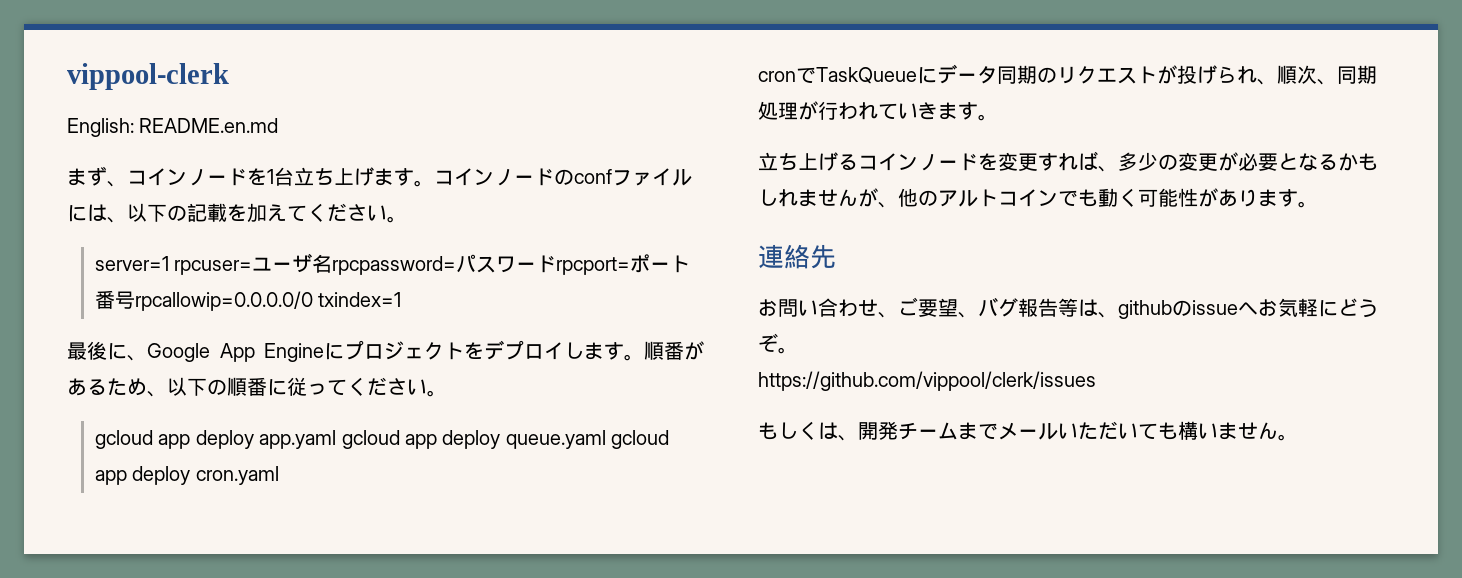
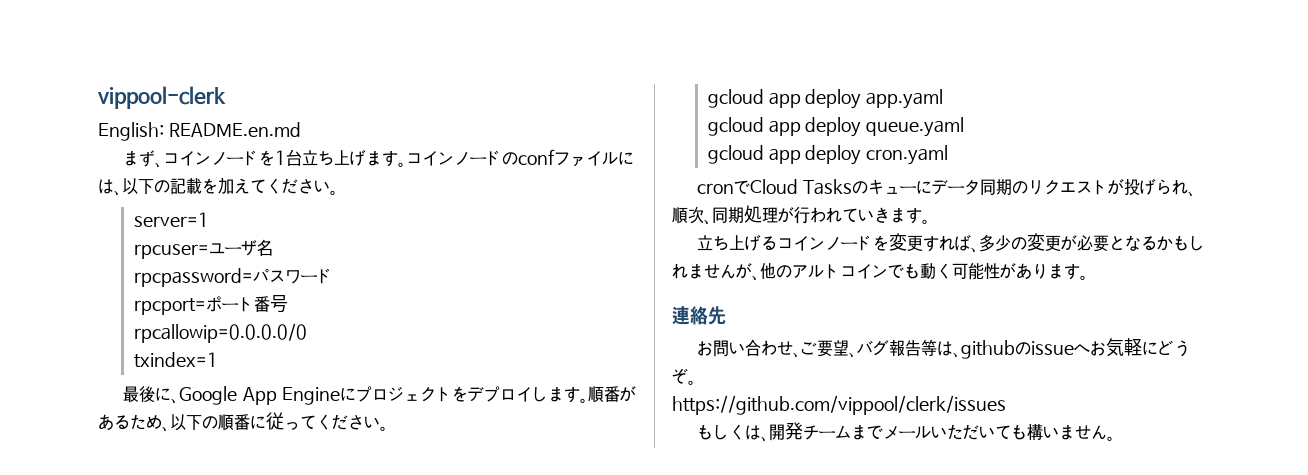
(170, 263) none -> (209, 219) //
(333, 263) none -> (273, 247) //
(557, 264) none -> (333, 276) //
(136, 300) none -> (288, 304) //
(314, 301) none -> (307, 333) //
(337, 439) none -> (944, 99) //
(606, 439) none -> (965, 127) //
[816,67,917,84] TaskQueue -> [750,179,918,195] Cloud Tasksのキュー

